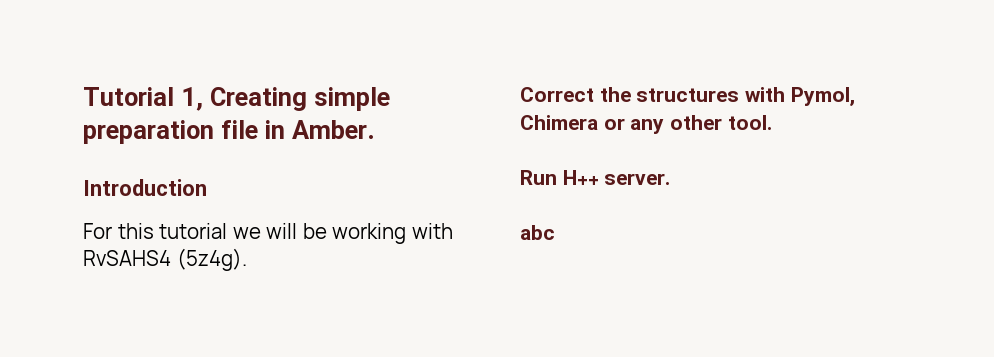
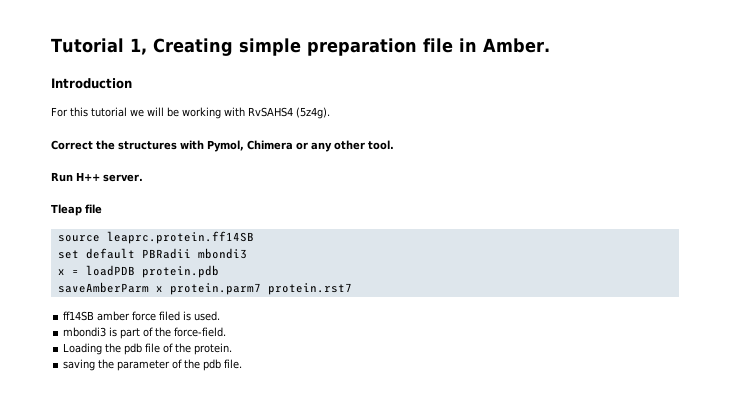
[520,225,555,240] abc -> [51,204,102,216] [57,231,254,244] [57,248,247,259] [57,265,219,278] [57,282,352,295] [63,311,221,321] [63,327,227,339] [63,343,233,355] [63,359,243,371] Tleap file // source leaprc.protein.ff14SB // set default PBRadii mbondi3 // x = loadPDB protein.pdb // saveAmberParm x protein.parm7 protein.rst7 // ff14SB amber force filed is used. // mbondi3 is part of the force-field. // Loading the pdb file of the protein. // saving the parameter of the pdb file.

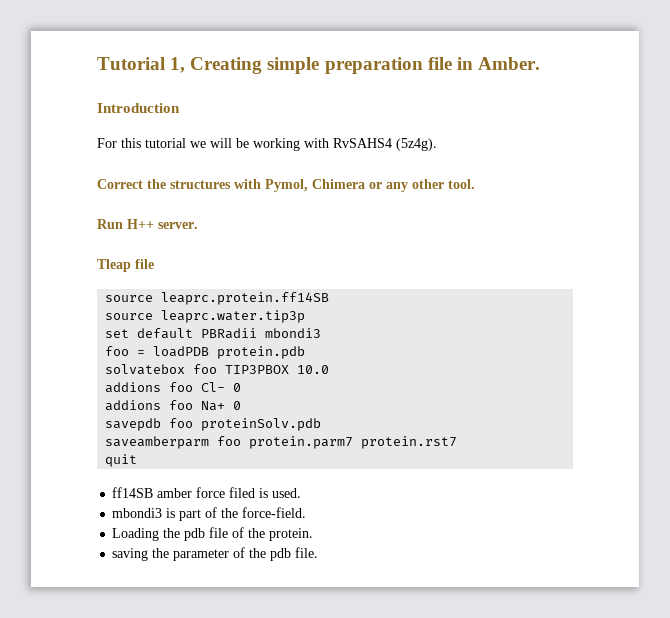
(254, 237) none -> [105,310,306,323] // source leaprc.water.tip3p
[57,269,65,275] x -> [105,346,130,356] foo
[57,282,163,293] saveAmberParm x -> [105,364,330,375] [105,382,242,393] [105,400,242,411] [105,418,322,431] [105,436,242,449] solvatebox foo TIP3PBOX 10.0 // addions foo Cl- 0 // addions foo Na+ 0 // savepdb foo proteinSolv.pdb // saveamberparm foo
(352, 289) none -> [105,454,138,467] // quit

